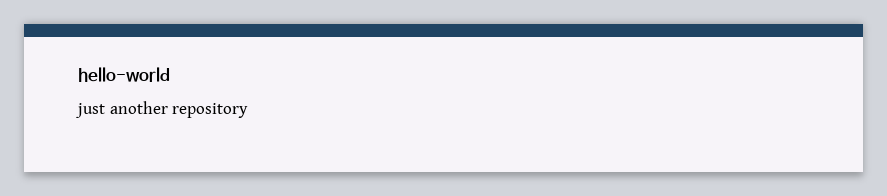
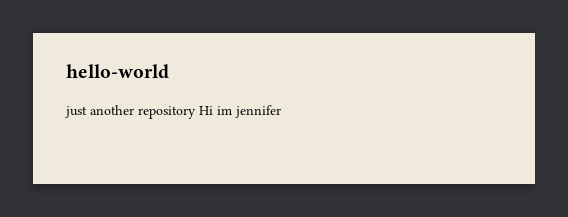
(249, 110) none -> [199,105,281,118] Hi im jennifer

